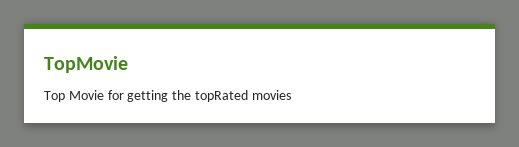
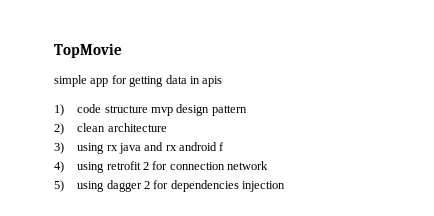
[44,90,291,102] Top Movie for getting the topRated movies -> [54,75,223,87] [54,104,247,116] [54,123,167,135] [54,142,225,154] [54,161,269,173] [54,180,286,192] simple app for getting data in apis // 1) code structure mvp design pattern // 2) clean architecture // 3) using rx java and rx android f // 4) using retrofit 2 for connection network // 5) using dagger 2 for dependencies injection

